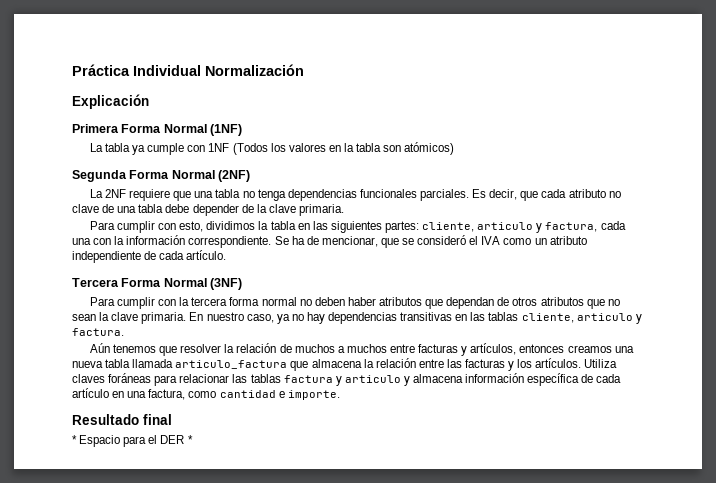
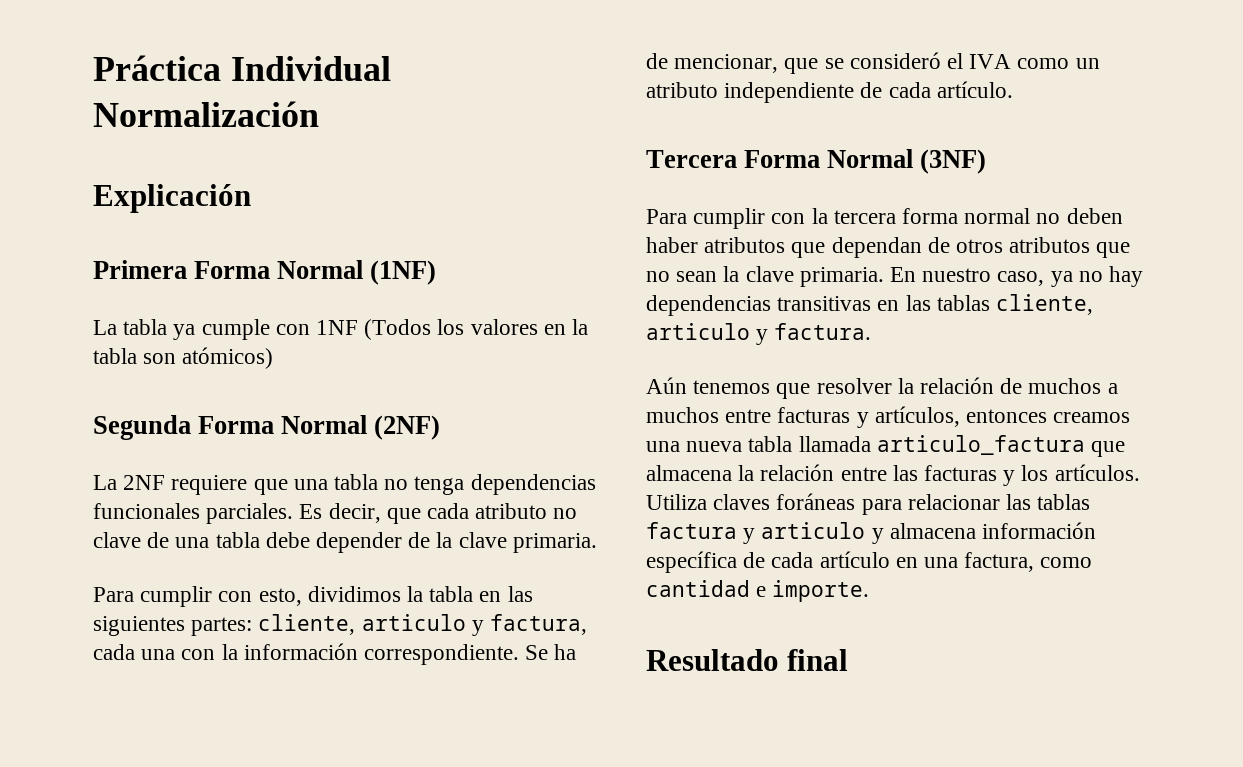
[72,435,193,447] // * Espacio para el DER * -> (849, 660) none

